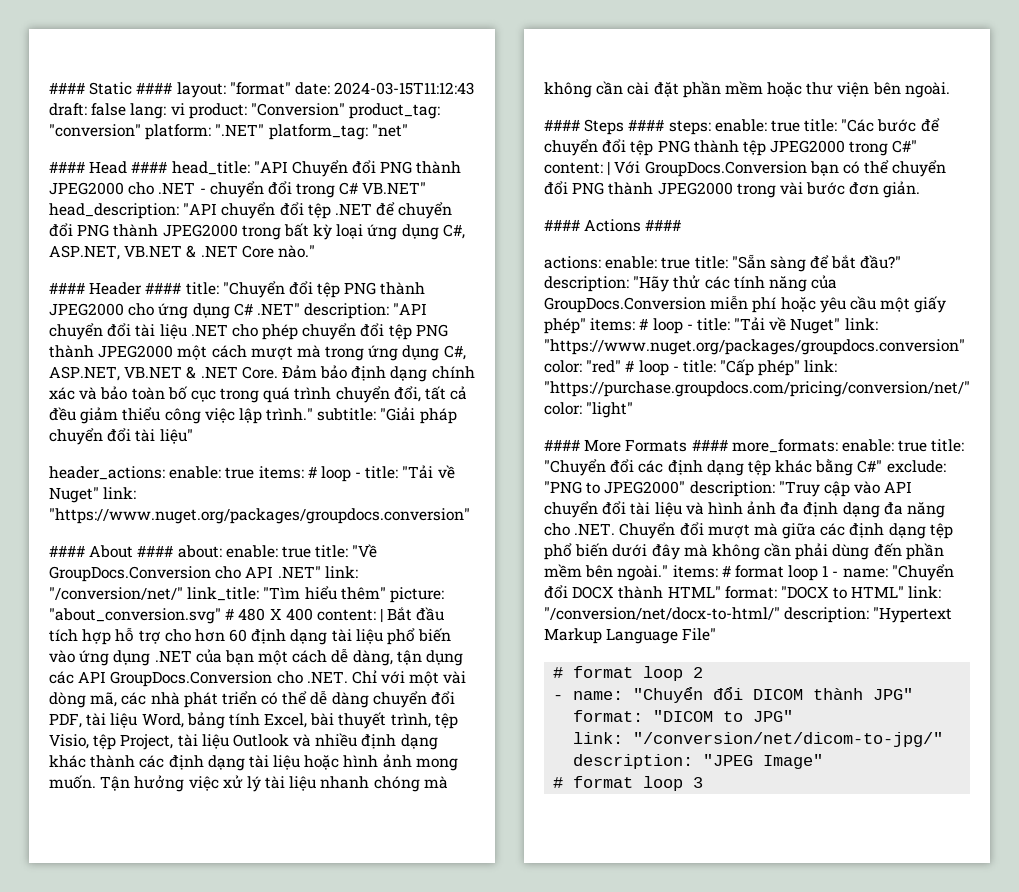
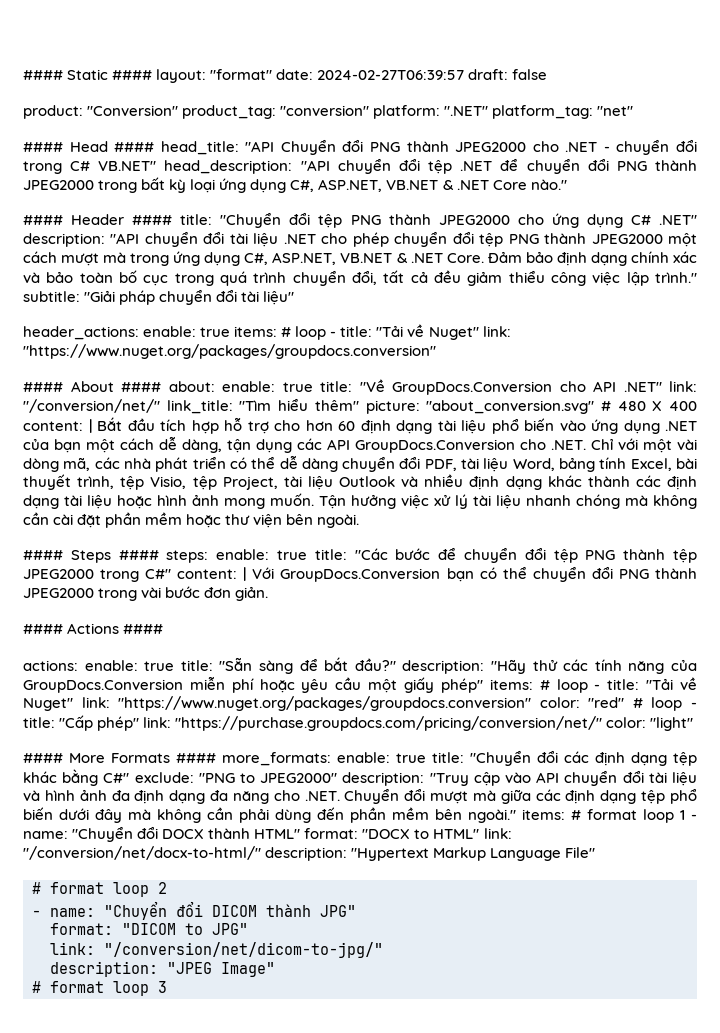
[334,82,475,95] 2024-03-15T11:12:43 -> [317,70,465,80] 2024-02-27T06:39:57
[130,103,185,119] lang: vi -> (548, 74) //

